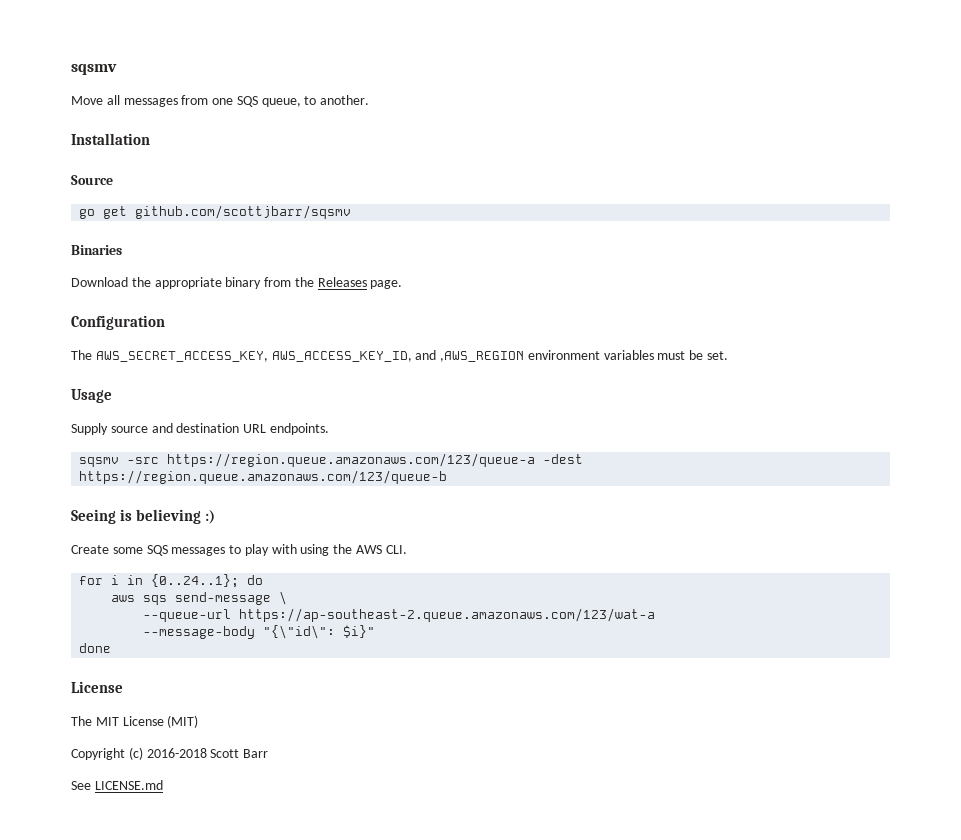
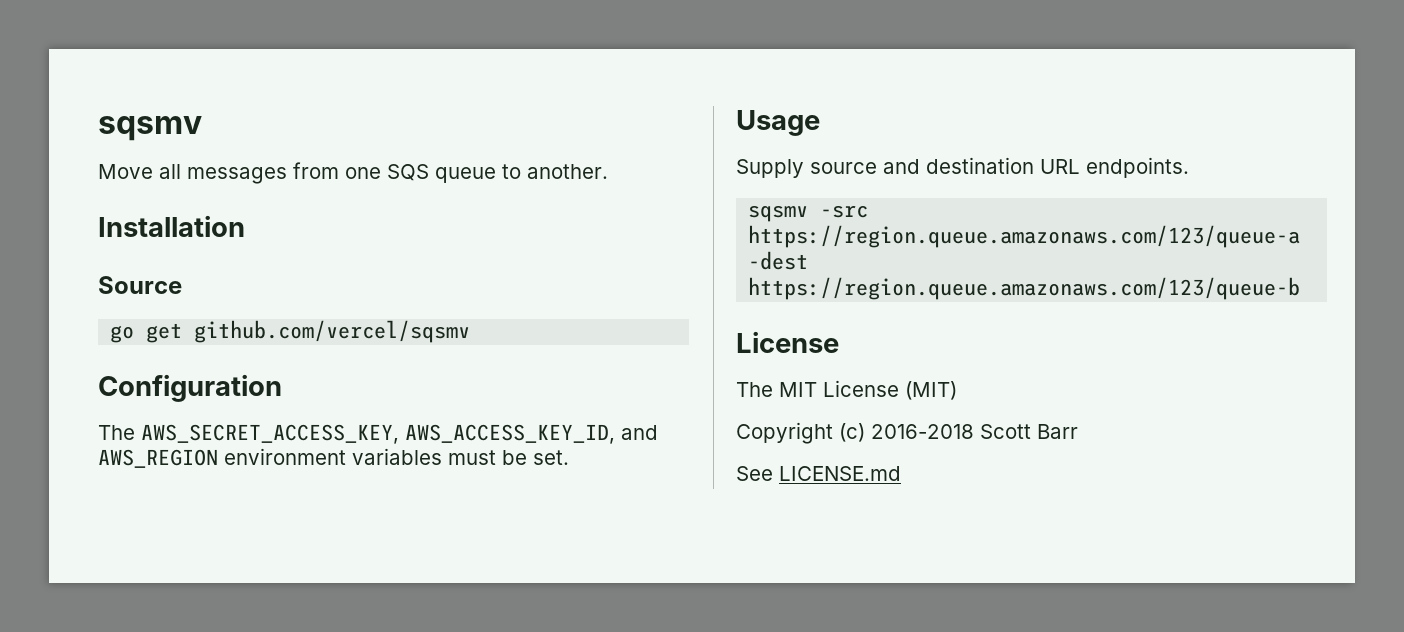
[261,98,301,107] queue, -> [435,167,496,183] queue
[135,205,352,219] [71,245,122,255] [71,277,403,289] github.com/scottjbarr/sqsmv // Binaries // Download the appropriate binary from the Releases page. -> [194,320,471,343] github.com/vercel/sqsmv
[440,351,525,362] ,AWS_REGION -> [98,449,218,468] AWS_REGION
[71,509,216,524] [71,544,407,556] [79,574,264,588] [111,591,288,605] [143,608,656,622] [143,625,376,639] [79,643,112,653] // Seeing is believing :) // Create some SQS messages to play with using the AWS CLI. // for i in {0..24..1}; do // aws sqs send-message \ // --queue-url https://ap-southeast-2.queue.amazonaws.com/123/wat-a // --message-body "{\"id\": $i}" // done -> (1301, 288) none

